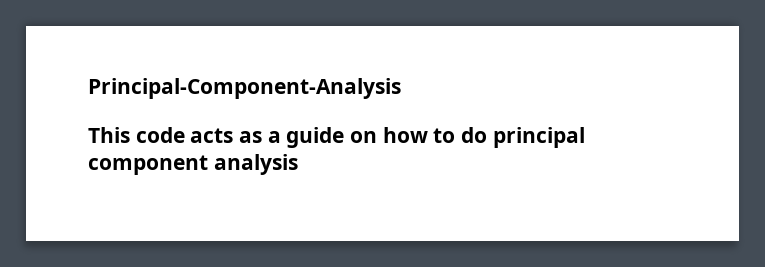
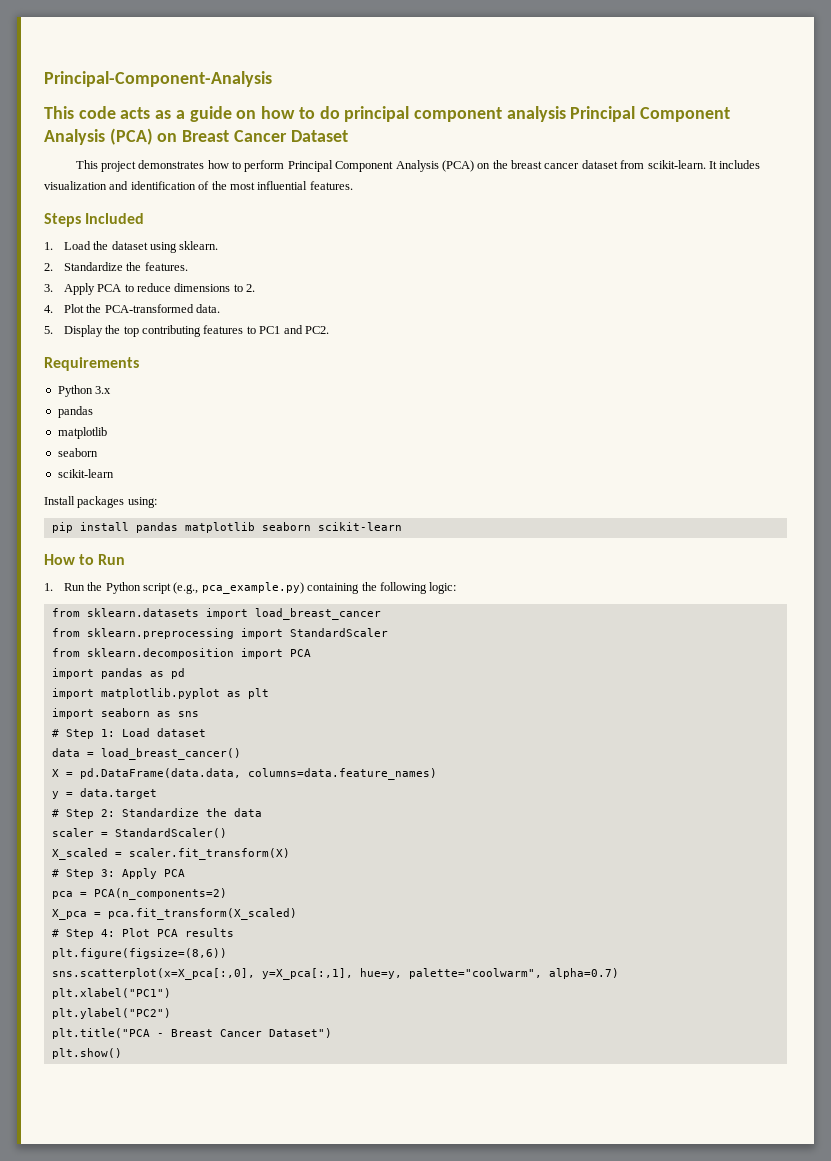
(298, 164) none -> [570,106,731,122] [44,128,348,145] [75,160,761,172] [44,181,353,190] [44,213,145,227] [44,241,219,253] [44,262,188,271] [44,283,256,295] [44,304,221,313] [44,325,329,337] [44,357,139,371] [57,385,112,397] [57,406,93,418] [57,427,107,439] [57,448,98,457] [57,469,114,478] [44,496,157,508] [51,522,402,533] [44,554,126,565] [44,582,457,594] [51,608,381,620] [51,628,388,639] [51,648,311,659] [51,668,185,679] [51,688,269,699] [51,708,199,719] [51,728,206,739] [51,748,241,760] [51,768,437,780] [51,788,157,799] [51,808,262,819] [51,828,227,838] [51,848,290,860] [51,868,185,879] [51,888,227,900] [51,908,297,920] [51,928,234,939] [51,948,227,959] [51,968,619,980] [51,988,171,999] [51,1008,171,1019] [51,1028,332,1039] [51,1048,122,1059] Principal Component Analysis (PCA) on Breast Cancer Dataset // This project demonstrates how to perform Principal Component Analysis (PCA) on the breast cancer dataset from scikit-learn. It includes visualization and identification of the most influential features. // Steps Included // 1. Load the dataset using sklearn. // 2. Standardize the features. // 3. Apply PCA to reduce dimensions to 2. // 4. Plot the PCA-transformed data. // 5. Display the top contributing features to PC1 and PC2. // Requirements // Python 3.x // pandas // matplotlib // seaborn // scikit-learn // Install packages using: // pip install pandas matplotlib seaborn scikit-learn // How to Run // 1. Run the Python script (e.g., pca_example.py) containing the following logic: // from sklearn.datasets import load_breast_cancer // from sklearn.preprocessing import StandardScaler // from sklearn.decomposition import PCA // import pandas as pd // import matplotlib.pyplot as plt // import seaborn as sns // # Step 1: Load dataset // data = load_breast_cancer() // X = pd.DataFrame(data.data, columns=data.feature_names) // y = data.target // # Step 2: Standardize the data // scaler = StandardScaler() // X_scaled = scaler.fit_transform(X) // # Step 3: Apply PCA // pca = PCA(n_components=2) // X_pca = pca.fit_transform(X_scaled) // # Step 4: Plot PCA results // plt.figure(figsize=(8,6)) // sns.scatterplot(x=X_pca[:,0], y=X_pca[:,1], hue=y, palette="coolwarm", alpha=0.7) // plt.xlabel("PC1") // plt.ylabel("PC2") // plt.title("PCA - Breast Cancer Dataset") // plt.show()

